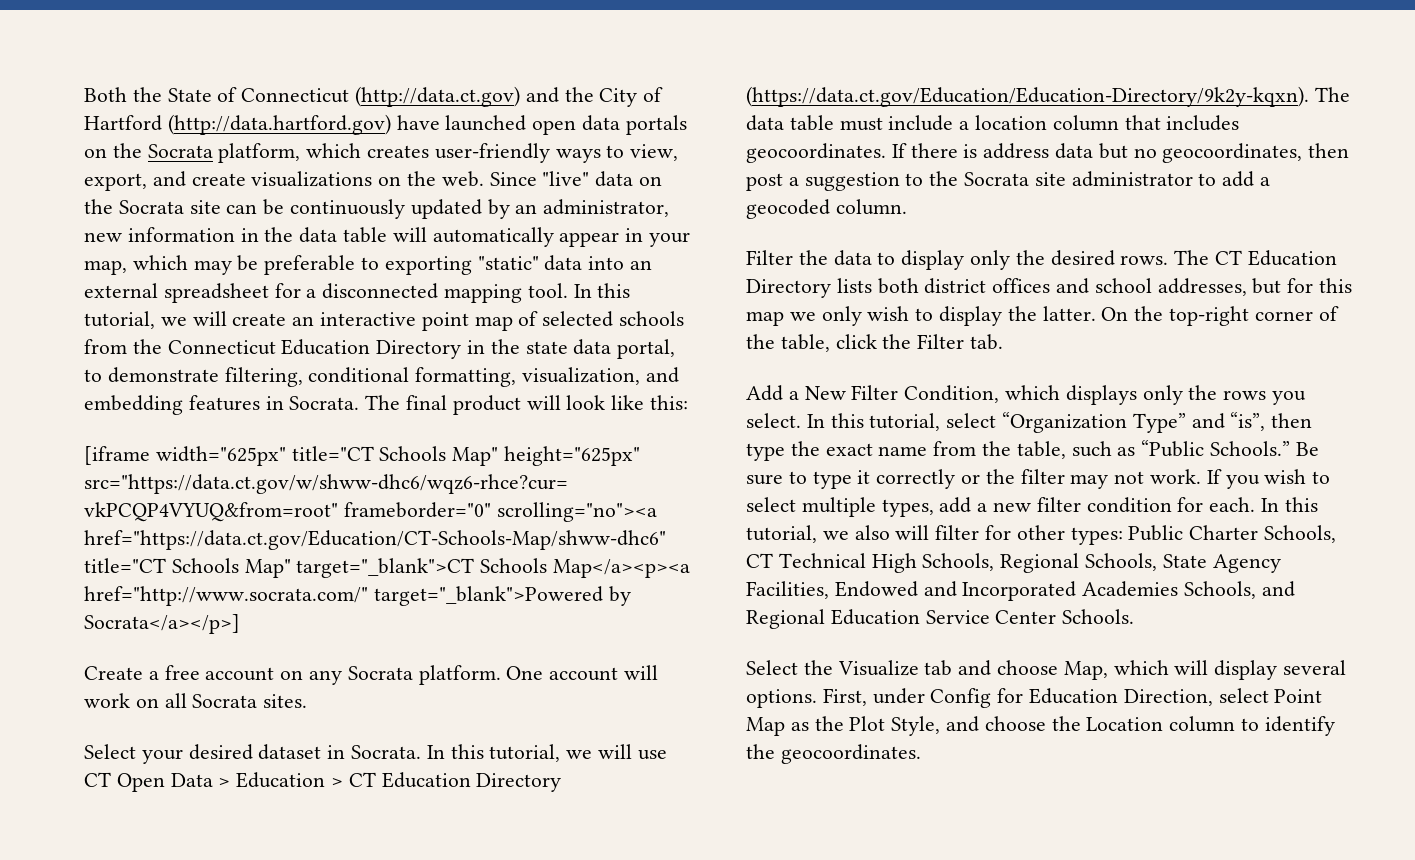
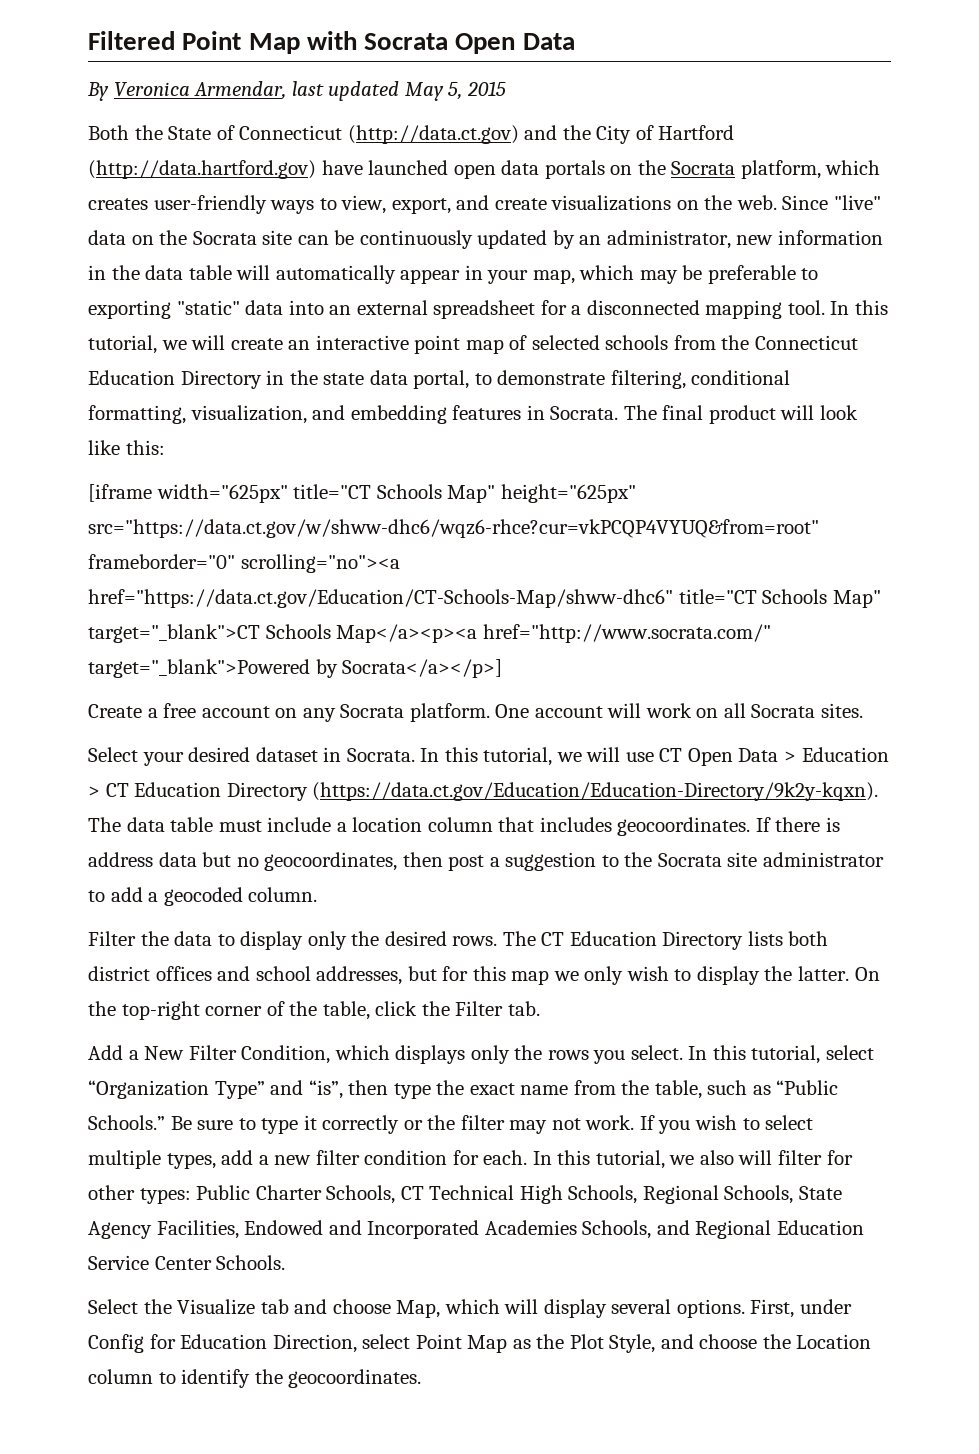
(84, 94) none -> [88,31,575,54] [87,81,506,101] Filtered Point Map with Socrata Open Data // By Veronica Armendar, last updated May 5, 2015 //

